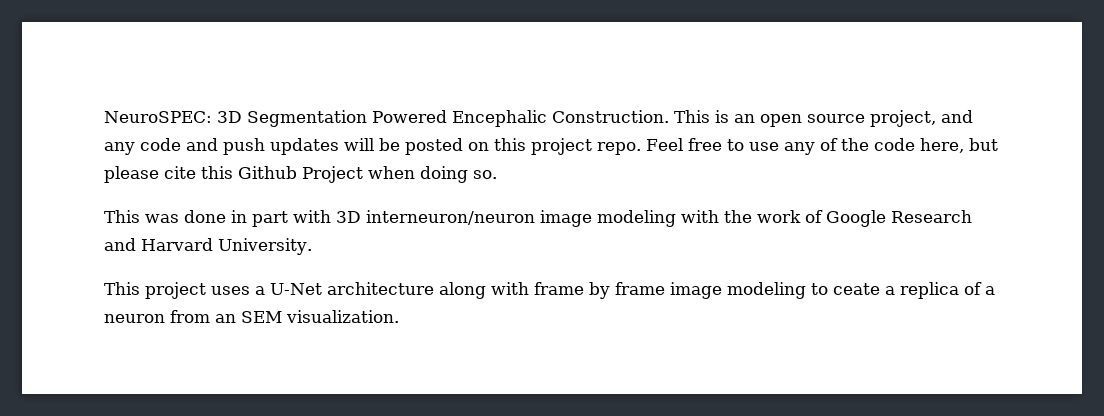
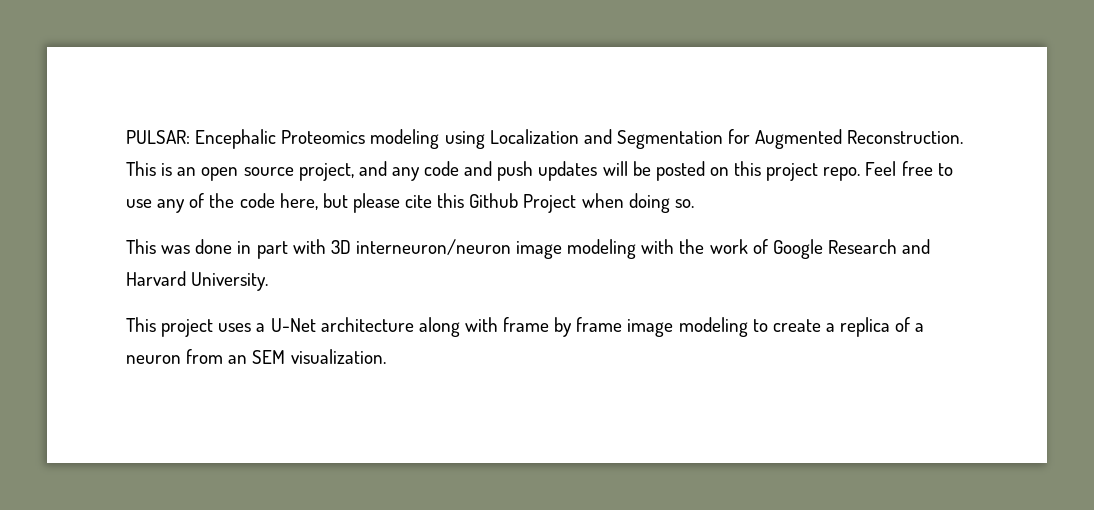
[104,110,669,127] NeuroSPEC: 3D Segmentation Powered Encephalic Construction. -> [126,129,964,149] PULSAR: Encephalic Proteomics modeling using Localization and Segmentation for Augmented Reconstruction.
[833,283,880,295] ceate -> [772,319,821,332] create

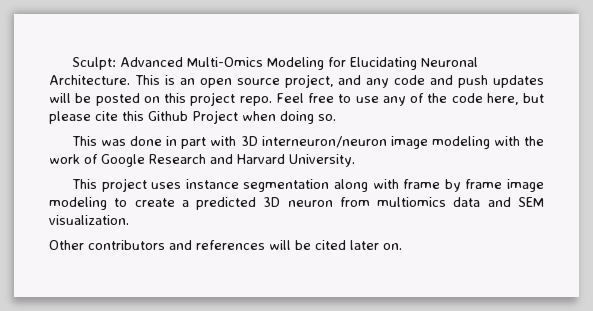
[126,129,964,149] PULSAR: Encephalic Proteomics modeling using Localization and Segmentation for Augmented Reconstruction. -> [72,57,479,70] [49,75,130,85] Sculpt: Advanced Multi-Omics Modeling for Elucidating Neuronal Architecture.
[256,317,414,332] a U-Net architecture -> [185,179,330,192] instance segmentation
[840,317,925,337] [126,349,386,364] replica of a neuron from an SEM visualization. -> [196,197,544,210] [49,215,129,225] [49,240,402,250] predicted 3D neuron from multiomics data and SEM visualization. // Other contributors and references will be cited later on.

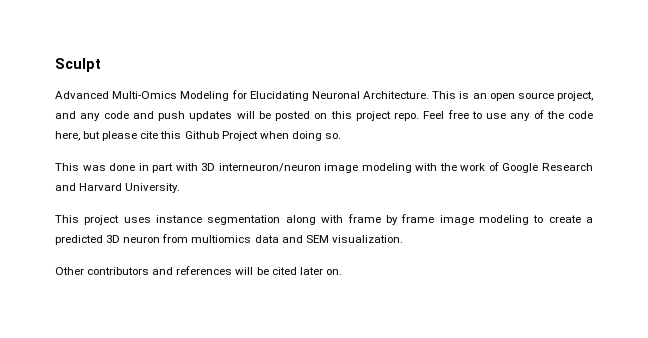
[72,57,117,70] Sculpt: -> [55,58,101,72] Sculpt //

